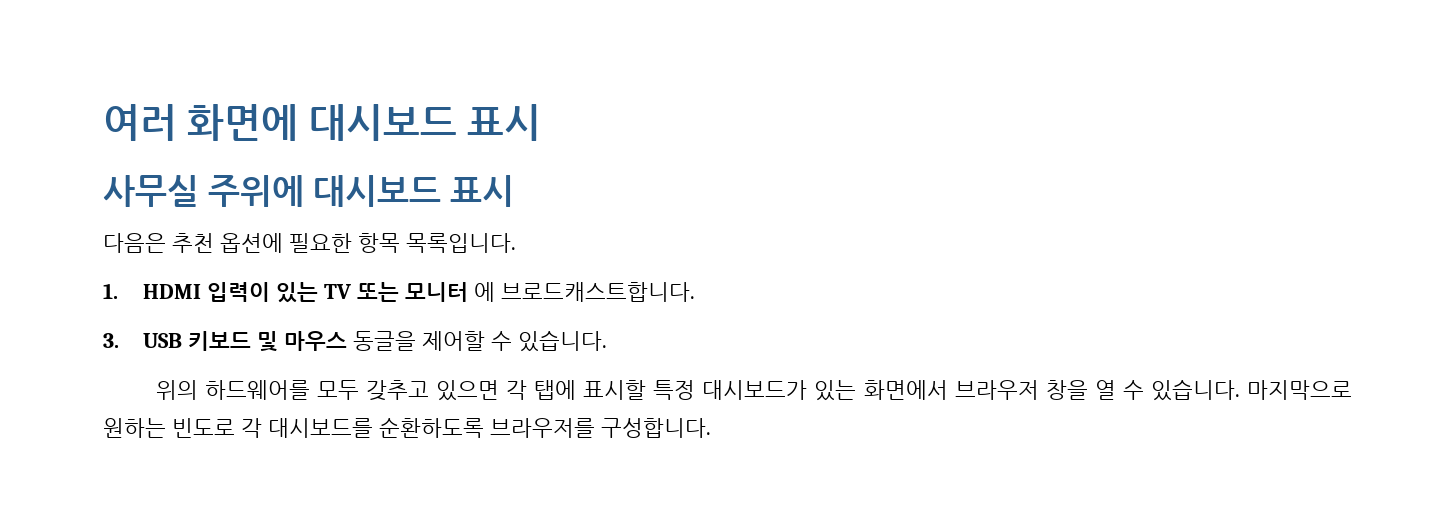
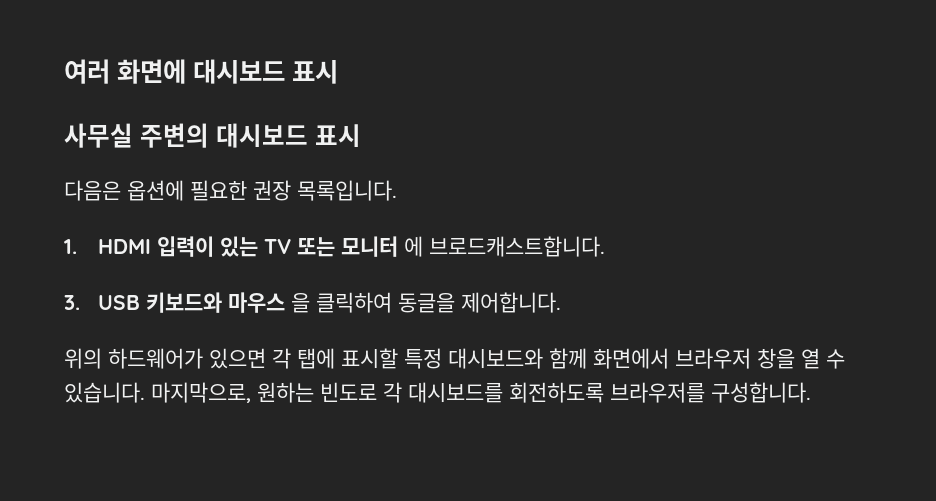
[208,175,305,207] 주위에 -> [140,123,209,148] 주변의
[171,233,214,253] 추천 -> (121, 190) none
[357,233,400,253] 항목 -> [253,180,291,201] 권장
[188,330,607,352] [155,380,429,401] 키보드 및 마우스 동글을 제어할 수 있습니다. // 위의 하드웨어를 모두 갖추고 -> [146,292,562,313] [64,348,203,369] 키보드와 마우스 을 클릭하여 동글을 제어합니다. // 위의 하드웨어가
[702,380,857,401] 대시보드가 있는 -> [448,348,587,369] 대시보드와 함께
[1246,380,1352,400] 마지막으로 -> [151,382,251,403] 마지막으로,
[378,417,484,438] 순환하도록 -> [509,382,604,403] 회전하도록

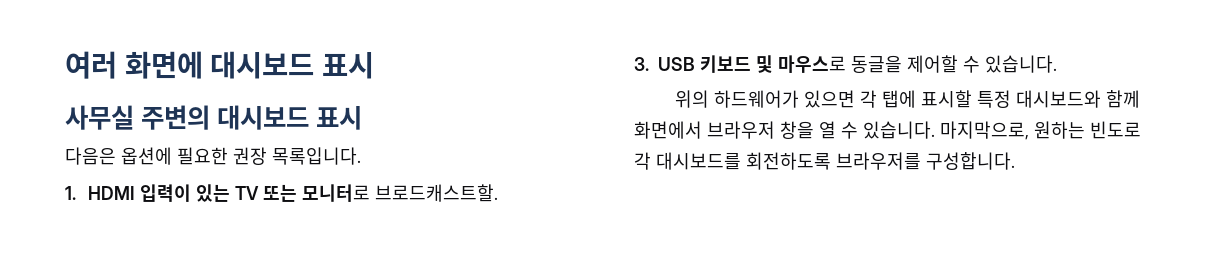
[341,236,606,257] 모니터 에 브로드캐스트합니다. -> [301,184,498,202] 모니터로 브로드캐스트할.
[146,292,562,313] 키보드와 마우스 을 클릭하여 동글을 제어합니다. -> [700,55,1057,73] 키보드 및 마우스로 동글을 제어할 수 있습니다.

